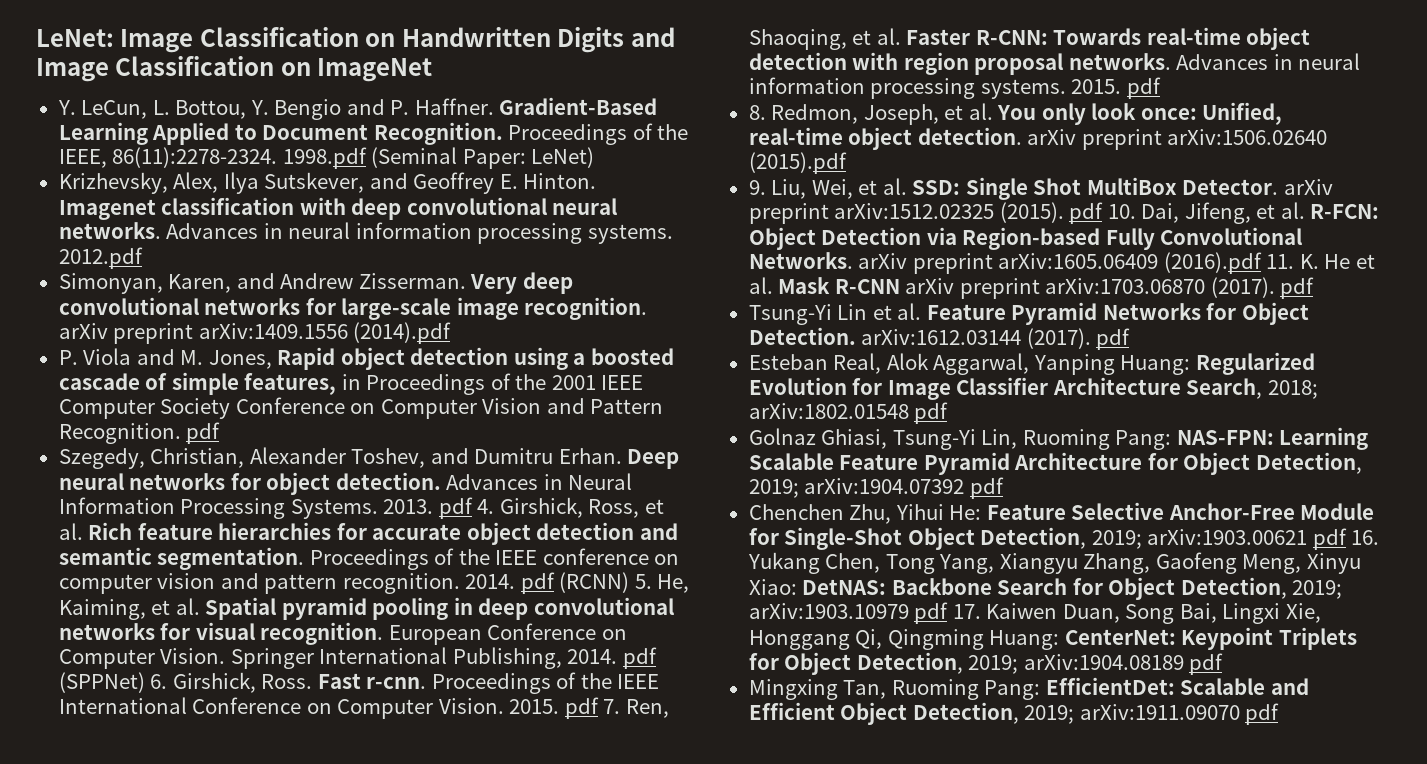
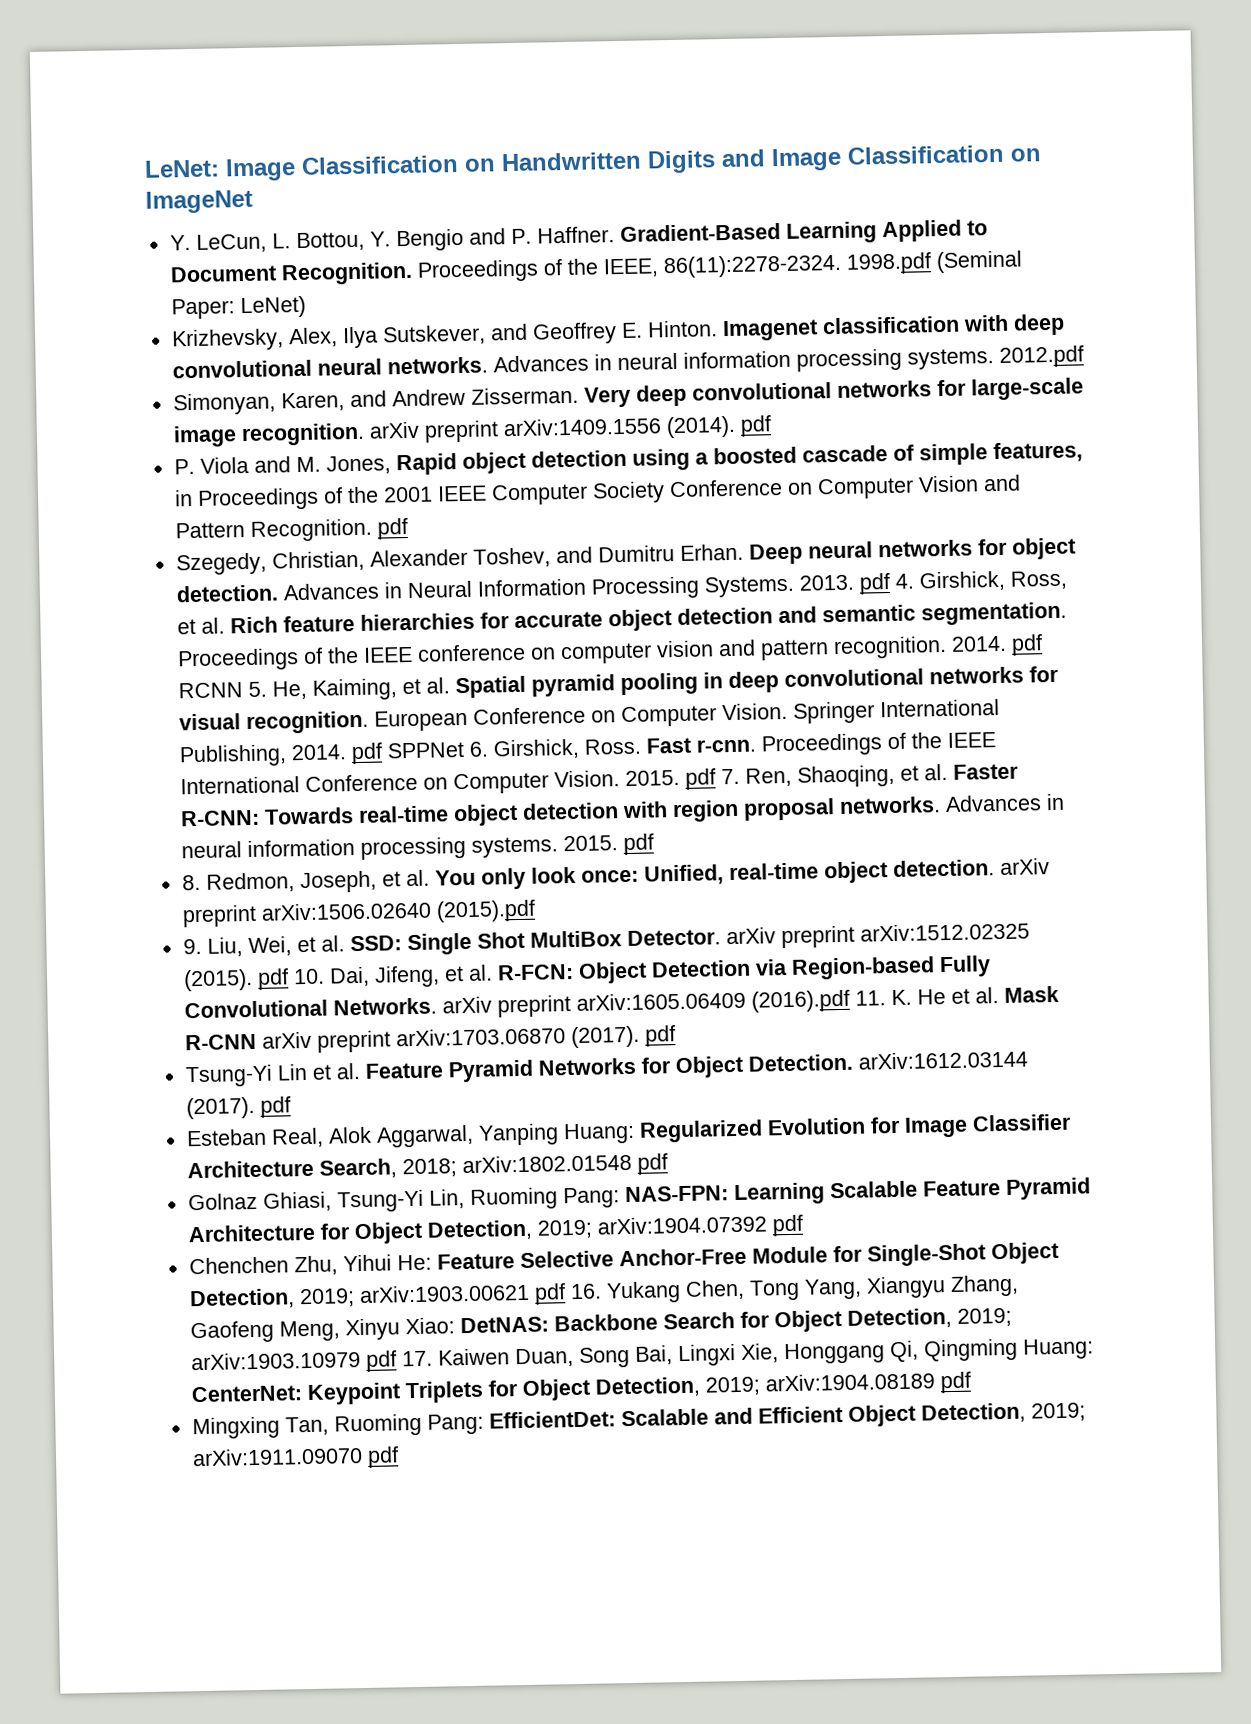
[353,322,452,344] (2014).pdf -> [665,415,772,439] (2014). pdf
[559,572,630,593] (RCNN) -> [177,682,243,699] RCNN
[58,672,145,693] (SPPNet) -> [386,741,465,759] SPPNet

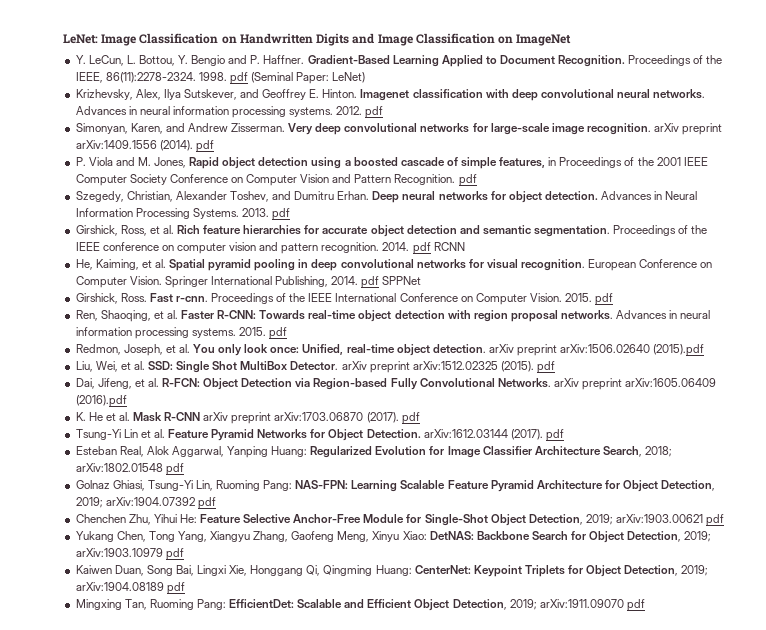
[845,252,932,275] 1998.pdf -> [198,72,248,84] 1998. pdf
[998,345,1084,368] 2012.pdf -> [336,106,384,118] 2012. pdf
[894,573,914,589] 4. -> (291, 214) //
[247,681,267,698] 5. -> (465, 246) //
[468,741,489,757] 6. -> (422, 280) //
[720,768,740,785] 7. -> (614, 299) //
[181,874,201,891] 8. -> (288, 333) none
[182,938,202,955] 9. -> (705, 350) none
[292,968,325,985] 10. -> (556, 367) //
[854,990,886,1006] 11. -> (127, 401) //
[569,1283,602,1300] 16. -> (725, 520) //
[401,1350,433,1367] 17. -> (184, 554) //

